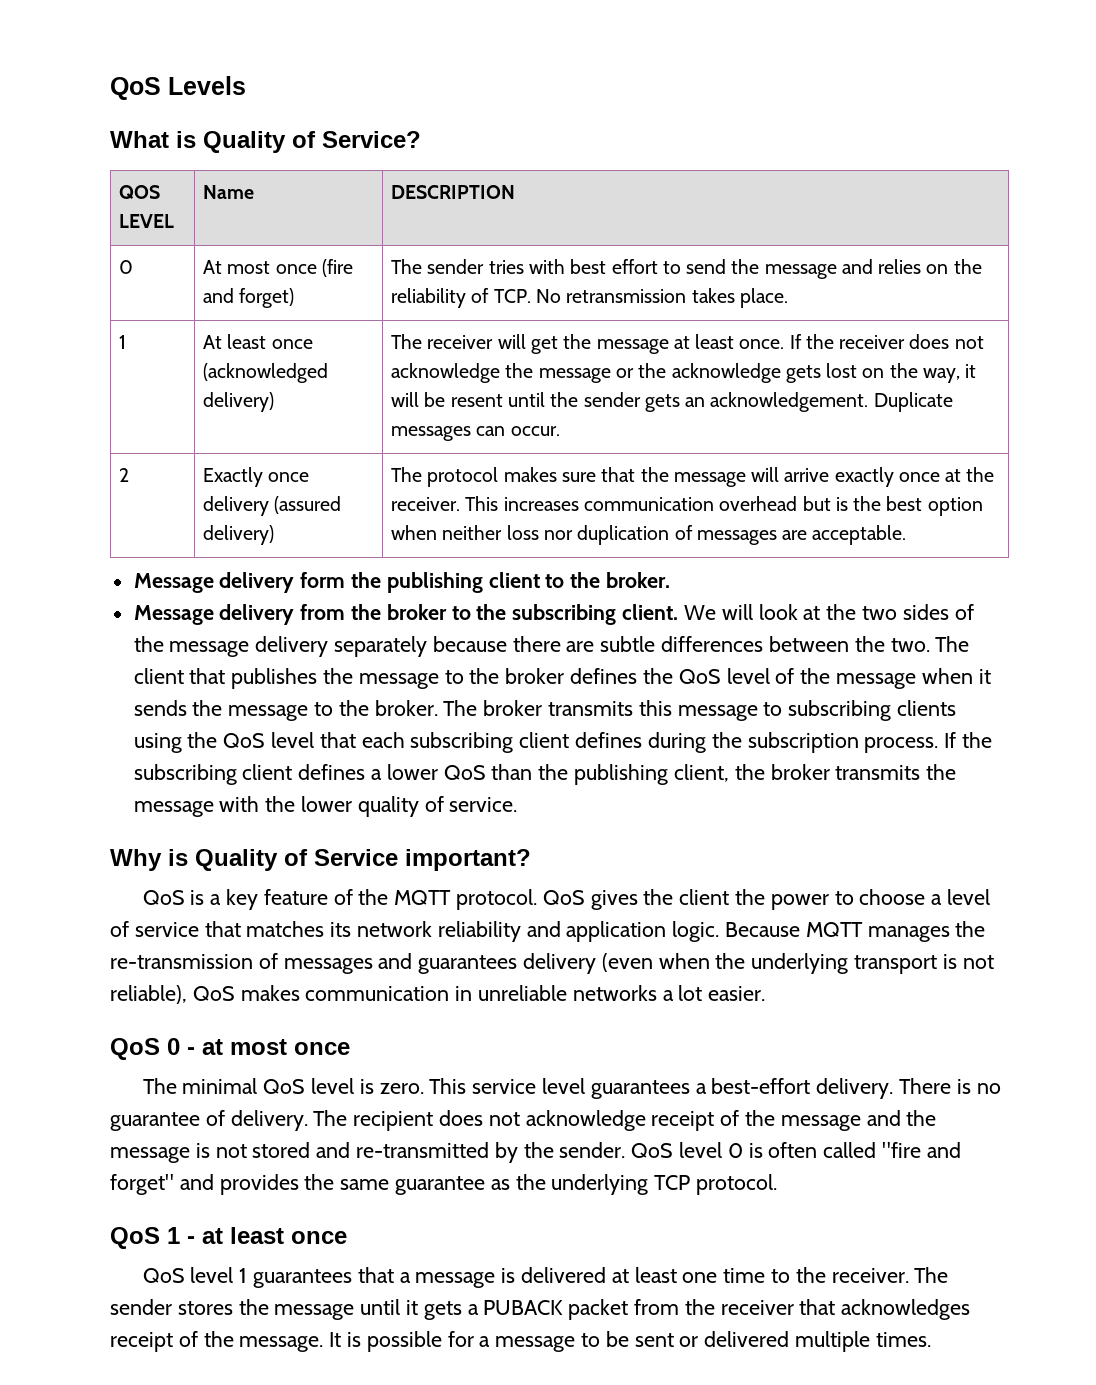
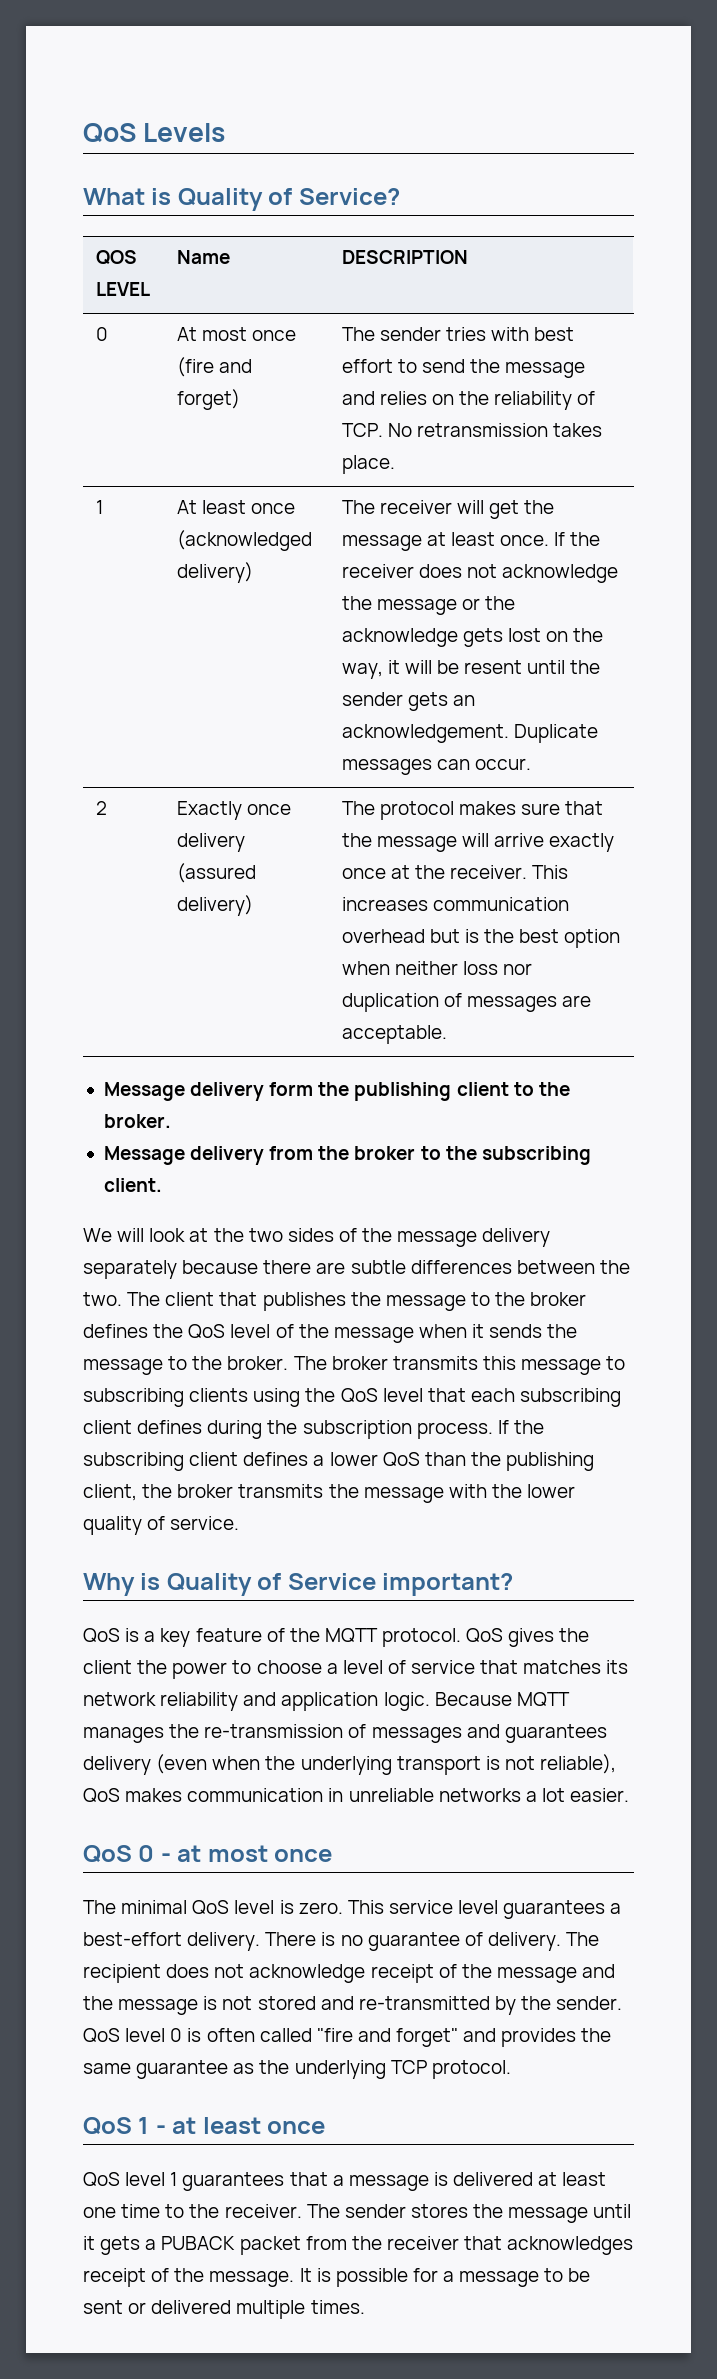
(679, 612) none -> (162, 1185) //

